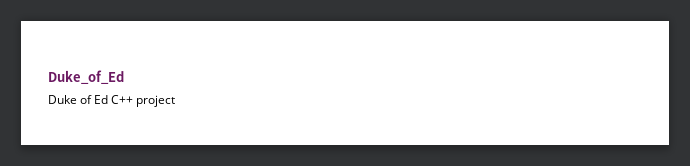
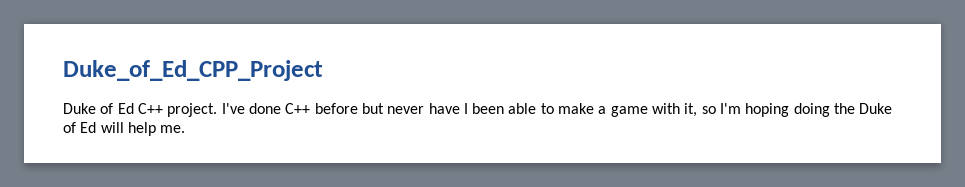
[48,70,124,84] Duke_of_Ed -> [63,60,323,81] Duke_of_Ed_CPP_Project
[136,95,176,107] project -> [167,103,893,117] [63,122,186,136] project. I've done C++ before but never have I been able to make a game with it, so I'm hoping doing the Duke of Ed will help me.

